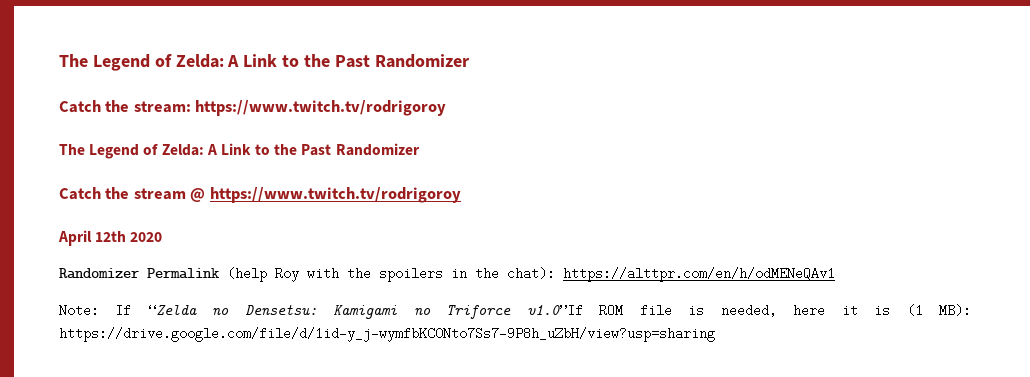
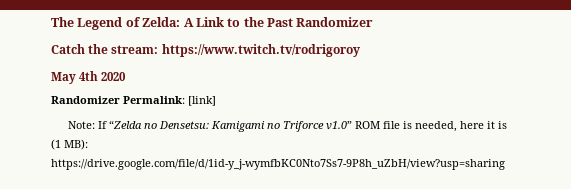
[59,143,420,159] [59,187,461,203] [58,230,163,246] [59,267,835,282] The Legend of Zelda: A Link to the Past Randomizer // Catch the stream @ https://www.twitch.tv/rodrigoroy // April 12th 2020 // Randomizer Permalink (help Roy with the spoilers in the chat): https://alttpr.com/en/h/odMENeQAv1 -> [51,71,127,84] [51,96,216,106] May 4th 2020 // Randomizer Permalink: [link]
[526,304,583,317] v1.0”If -> [326,121,353,130] v1.0”

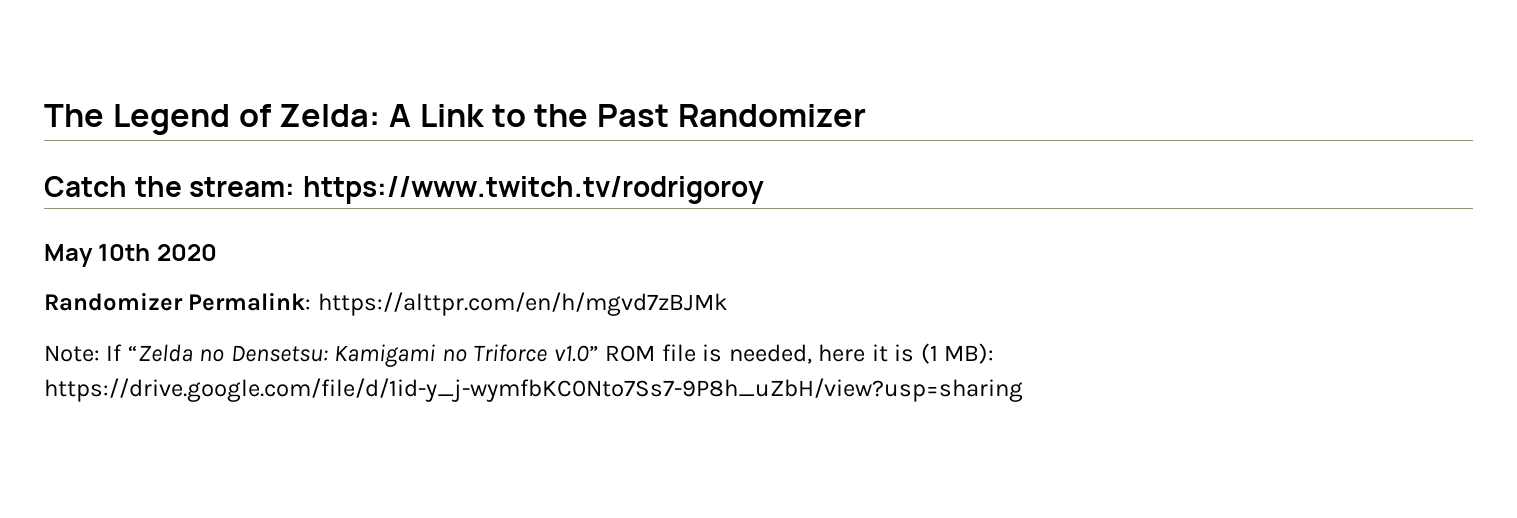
[79,71,99,81] 4th -> [98,244,151,261] 10th
[188,96,216,106] [link] -> [317,292,728,316] https://alttpr.com/en/h/mgvd7zBJMk

